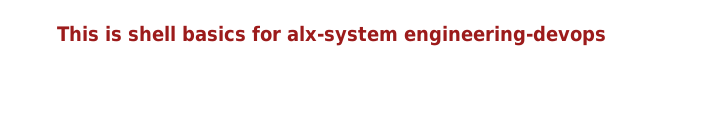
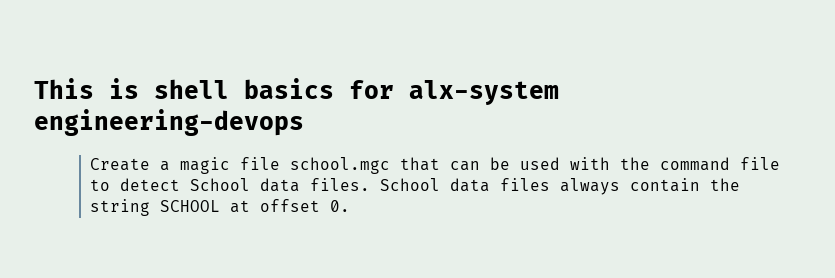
(606, 35) none -> [89,157,780,174] [89,178,740,195] [89,199,350,216] // Create a magic file school.mgc that can be used with the command file to detect School data files. School data files always contain the string SCHOOL at offset 0.

